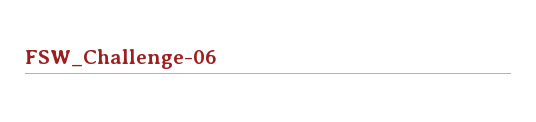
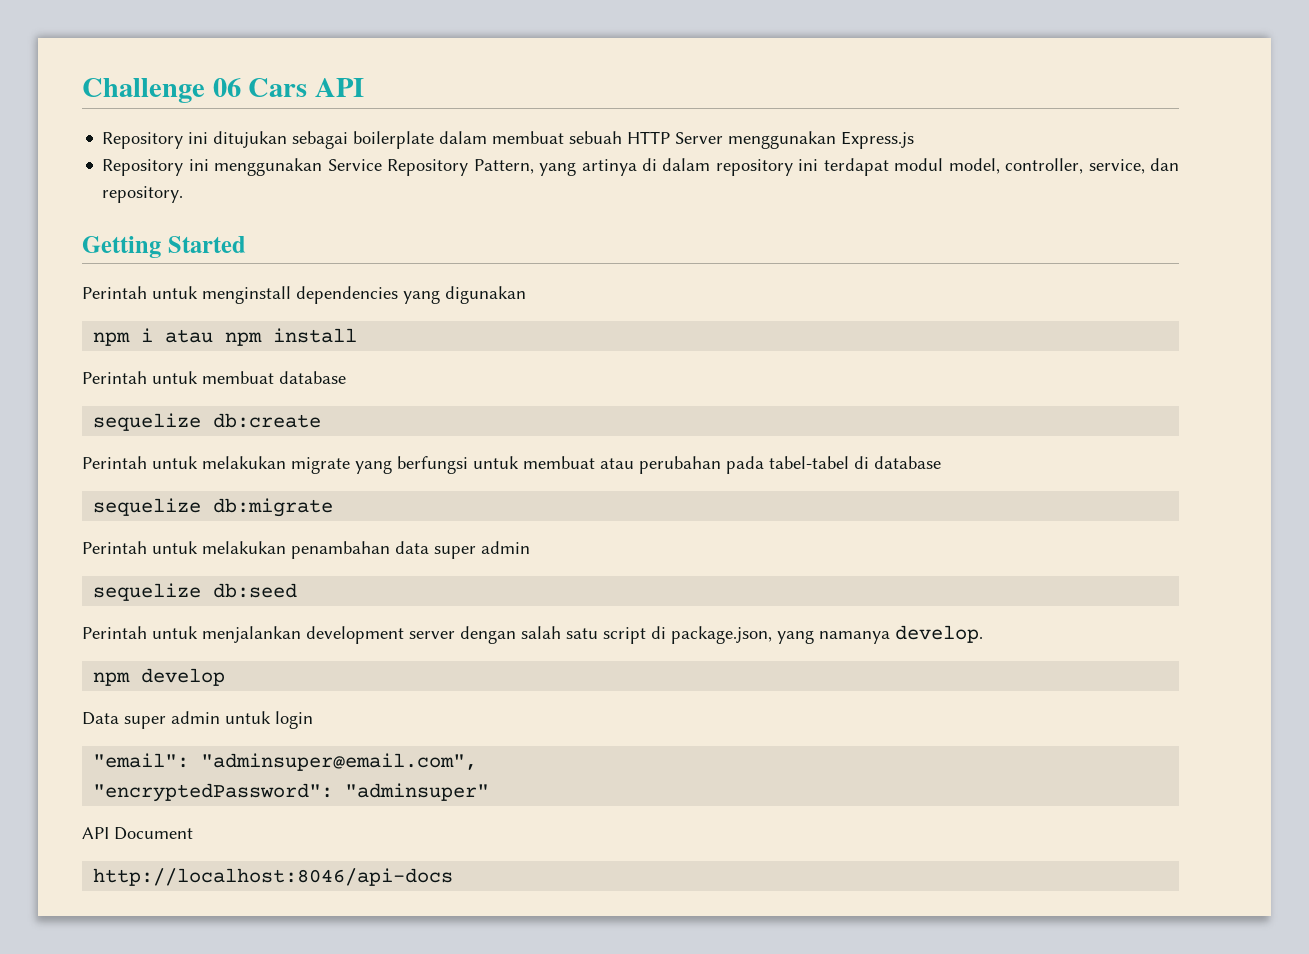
[25,49,217,69] FSW_Challenge-06 -> [82,78,365,103] [102,131,915,149] [102,158,1180,176] [102,186,184,203] [82,236,246,258] [82,286,526,304] [93,328,358,346] [82,371,346,384] [93,413,322,431] [82,456,941,474] [93,498,334,517] [82,541,530,559] [93,583,298,601] [82,625,983,644] [93,668,226,686] [82,711,313,729] [93,753,478,771] [93,783,490,802] [82,827,193,840] [93,868,454,886] Challenge 06 Cars API // Repository ini ditujukan sebagai boilerplate dalam membuat sebuah HTTP Server menggunakan Express.js // Repository ini menggunakan Service Repository Pattern, yang artinya di dalam repository ini terdapat modul model, controller, service, dan repository. // Getting Started // Perintah untuk menginstall dependencies yang digunakan // npm i atau npm install // Perintah untuk membuat database // sequelize db:create // Perintah untuk melakukan migrate yang berfungsi untuk membuat atau perubahan pada tabel-tabel di database // sequelize db:migrate // Perintah untuk melakukan penambahan data super admin // sequelize db:seed // Perintah untuk menjalankan development server dengan salah satu script di package.json, yang namanya develop. // npm develop // Data super admin untuk login // "email": "adminsuper@email.com", // "encryptedPassword": "adminsuper" // API Document // http://localhost:8046/api-docs

